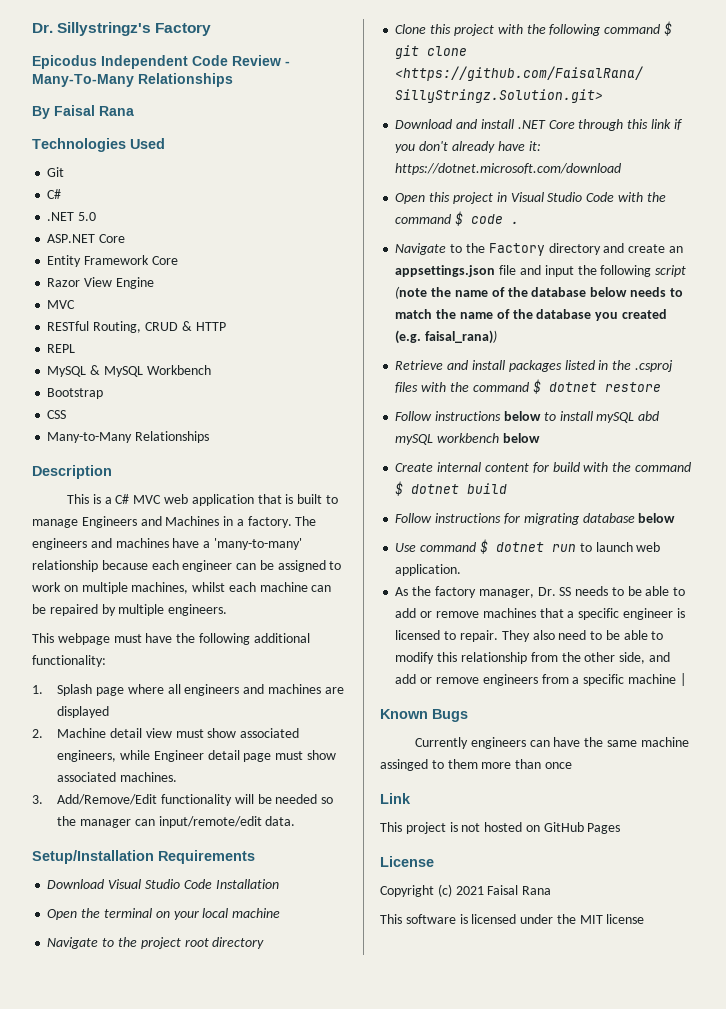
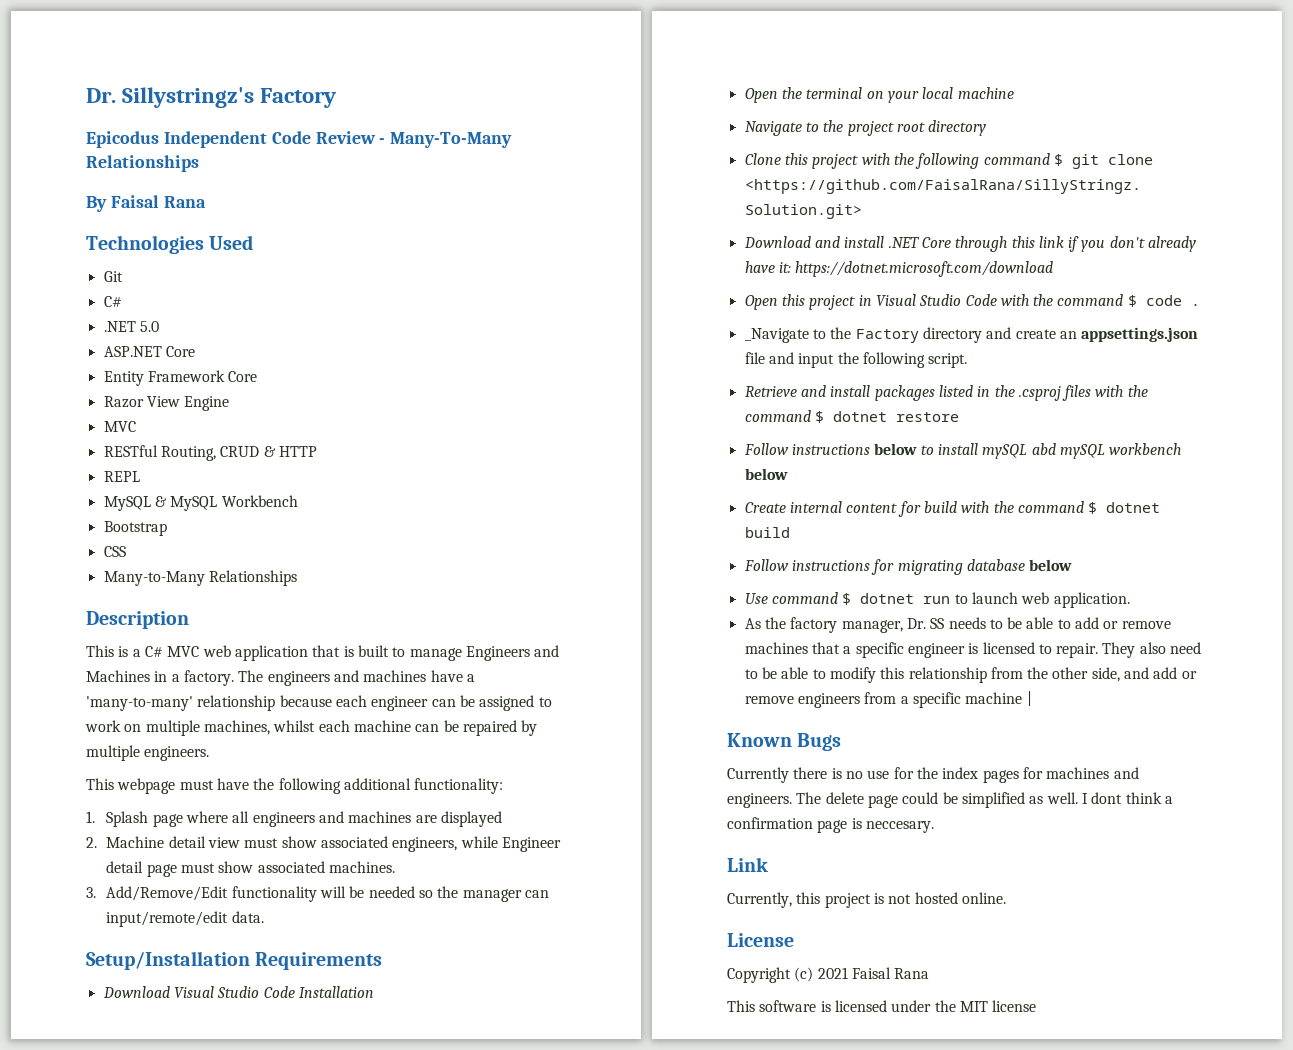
[395,243,447,255] Navigate -> [744,328,809,343] _Navigate
[655,265,687,277] [395,286,683,299] [395,309,667,321] [395,330,498,344] script (note the name of the database below needs to match the name of the database you created (e.g. faisal_rana)) -> [928,353,968,368] script.
[470,737,689,749] [380,759,572,771] engineers can have the same machine assinged to them more than once -> [793,767,1139,783] [727,792,1173,808] [727,817,934,833] there is no use for the index pages for machines and engineers. The delete page could be simplified as well. I dont think a confirmation page is neccesary.
[380,822,402,832] This -> [727,892,821,908] Currently, this
[525,822,621,834] on GitHub Pages -> [961,892,1006,904] online.

